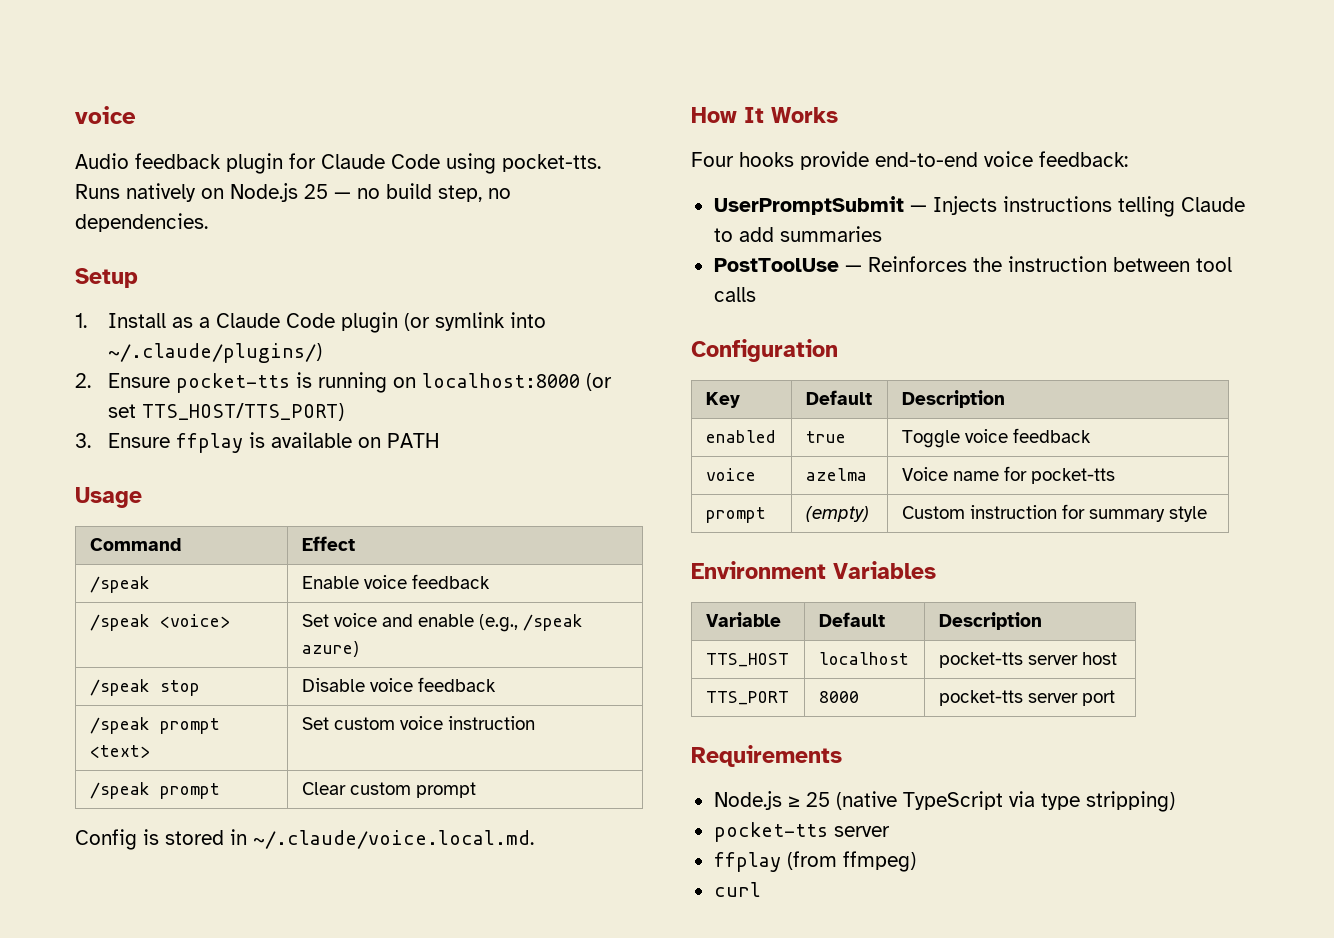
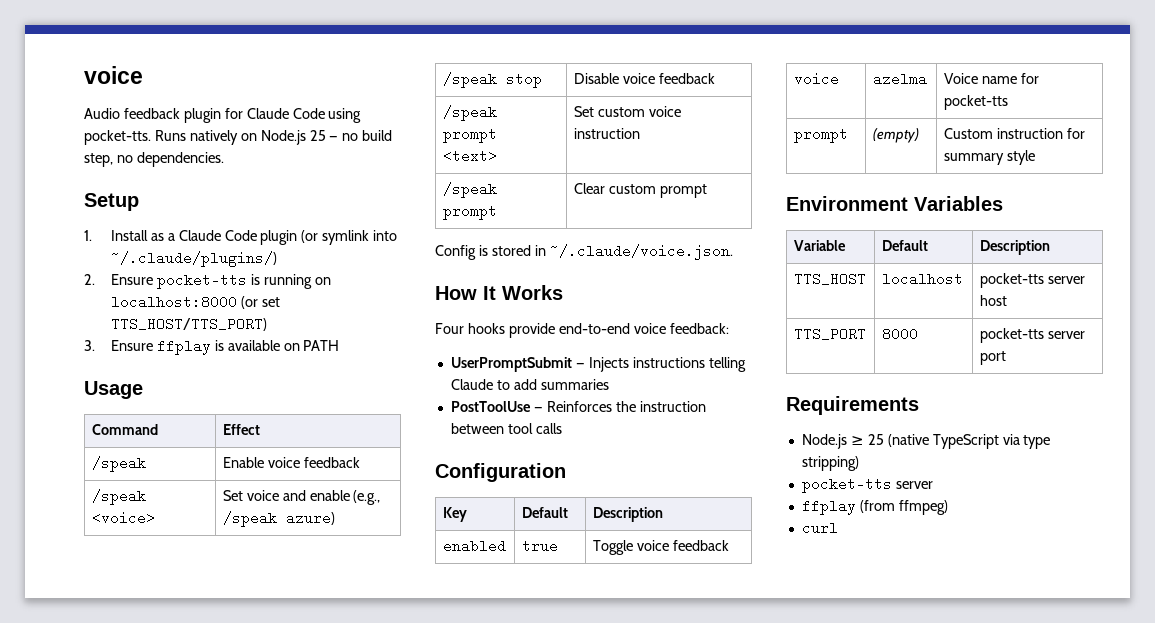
[253,830,534,849] ~/.claude/voice.local.md. -> [549,244,733,260] ~/.claude/voice.json.

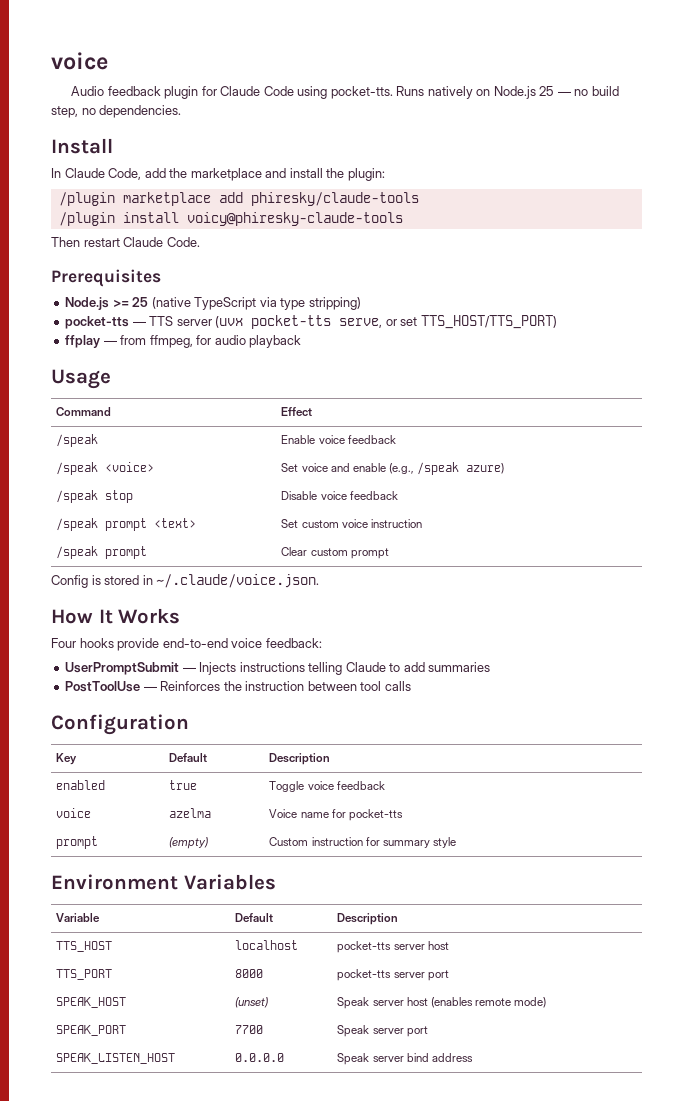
[84,193,139,211] [84,230,398,245] [110,251,277,267] [84,273,331,289] [110,295,280,309] [110,317,267,331] [84,339,340,355] Setup // 1. Install as a Claude Code plugin (or symlink into ~/.claude/plugins/) // 2. Ensure pocket-tts is running on localhost:8000 (or set TTS_HOST/TTS_PORT) // 3. Ensure ffplay is available on PATH -> [51,138,113,154] [51,168,385,181] [58,192,419,206] [58,212,403,226] [51,237,200,247] [51,269,161,287] [65,297,361,310] [65,315,557,329] [65,335,302,348] Install // In Claude Code, add the marketplace and install the plugin: // /plugin marketplace add phiresky/claude-tools // /plugin install voicy@phiresky-claude-tools // Then restart Claude Code. // Prerequisites // Node.js >= 25 (native TypeScript via type stripping) // pocket-tts — TTS server (uvx pocket-tts serve, or set TTS_HOST/TTS_PORT) // ffplay — from ffmpeg, for audio playback
[786,396,919,415] [801,434,1051,449] [801,456,859,471] [801,477,933,493] [801,499,948,515] [801,521,838,535] // Requirements // Node.js ≥ 25 (native TypeScript via type stripping) // pocket-tts server // ffplay (from ffmpeg) // curl -> [56,997,127,1008] [235,997,269,1008] [337,997,546,1009] [56,1025,127,1036] [235,1025,264,1034] [337,1025,428,1037] [56,1053,176,1064] [235,1053,285,1062] [337,1053,473,1065] // SPEAK_HOST | (unset) | Speak server host (enables remote mode) // SPEAK_PORT | 7700 | Speak server port // SPEAK_LISTEN_HOST | 0.0.0.0 | Speak server bind address

